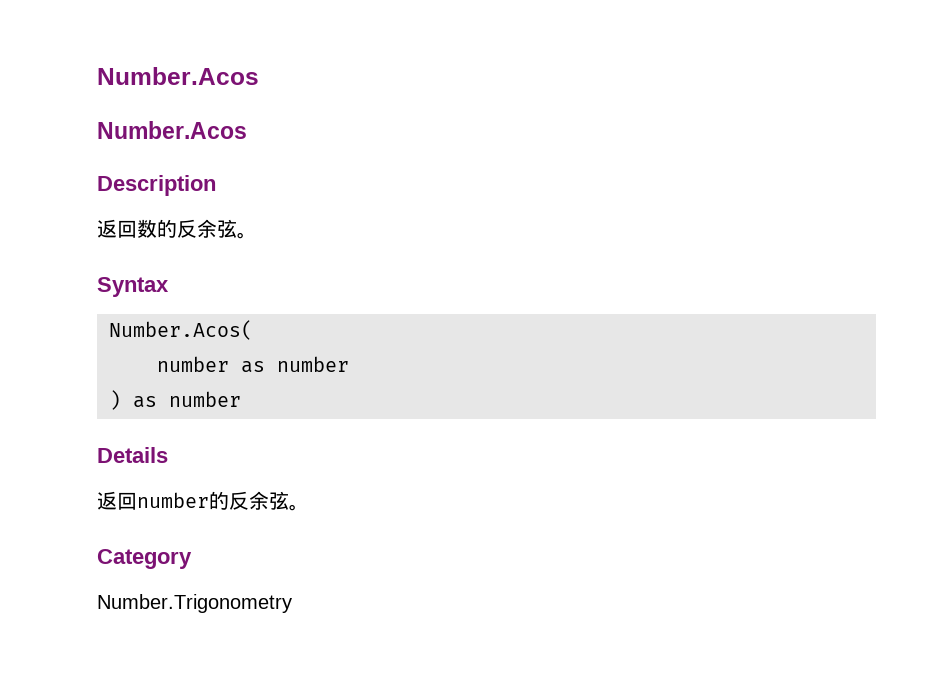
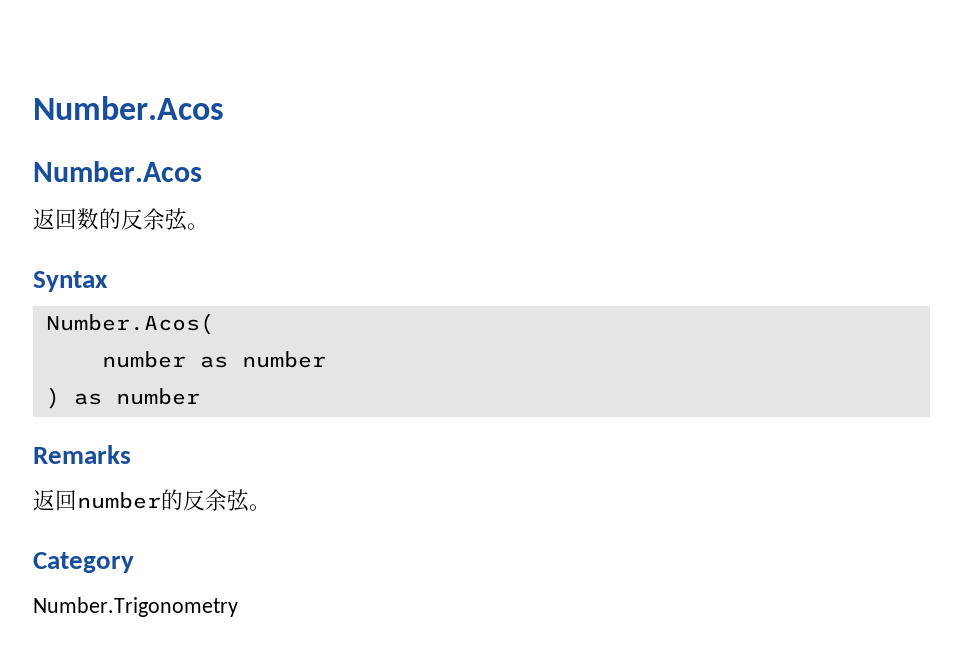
[97,175,216,196] // Description -> (202, 171) none
[97,447,168,463] Details -> [33,445,131,464] Remarks

